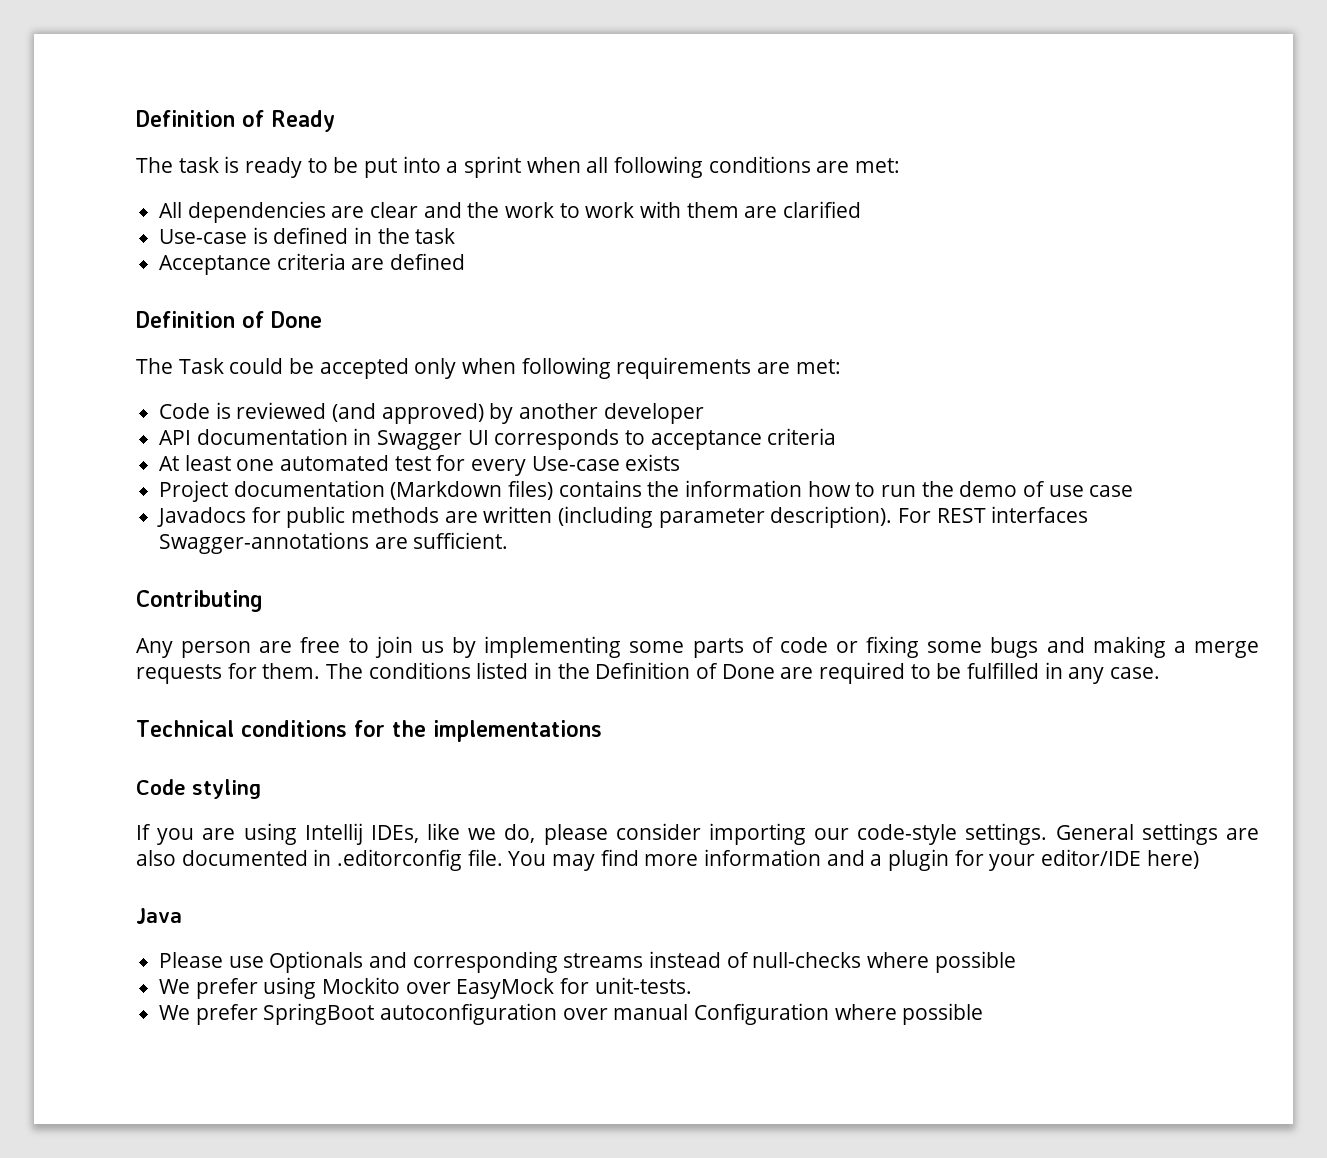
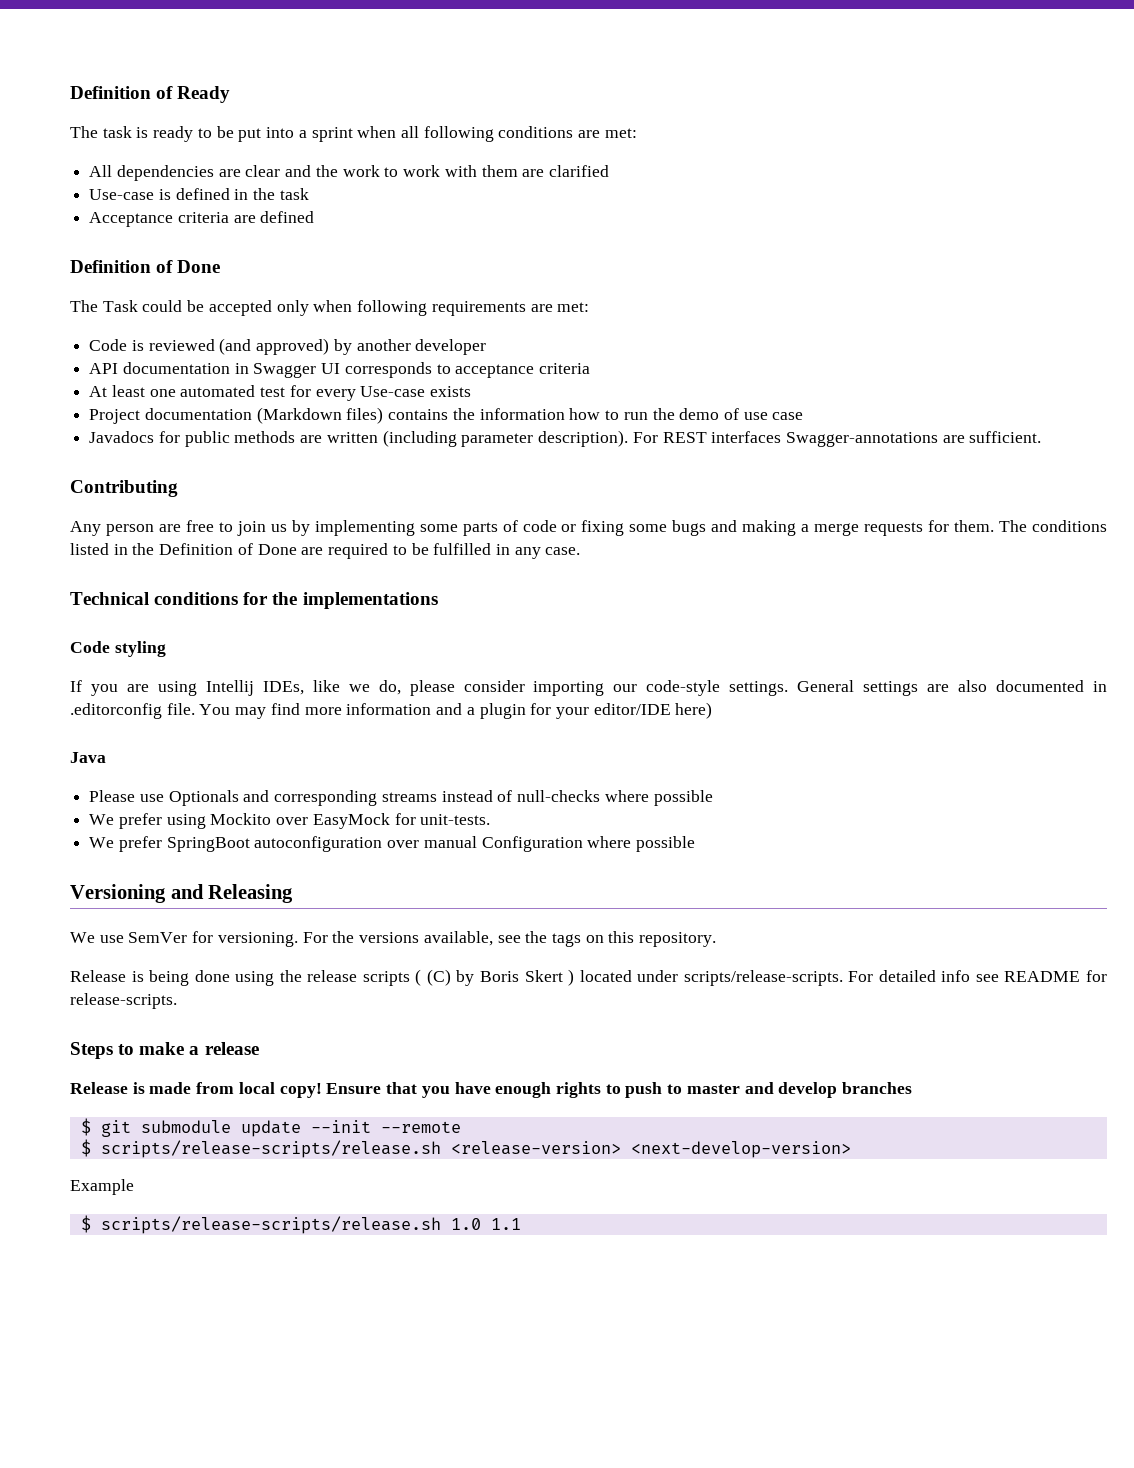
(984, 1014) none -> [70,884,294,903] [70,931,717,947] [70,969,1107,986] [70,993,177,1009] [70,1042,259,1059] [70,1082,913,1098] [80,1118,461,1137] [80,1139,851,1158] [70,1179,134,1195] [80,1215,521,1234] // Versioning and Releasing // We use SemVer for versioning. For the versions available, see the tags on this repository. // Release is being done using the release scripts ( (C) by Boris Skert ) located under scripts/release-scripts. For detailed info see README for release-scripts. // Steps to make a release // Release is made from local copy! Ensure that you have enough rights to push to master and develop branches // $ git submodule update --init --remote // $ scripts/release-scripts/release.sh <release-version> <next-develop-version> // Example // $ scripts/release-scripts/release.sh 1.0 1.1

